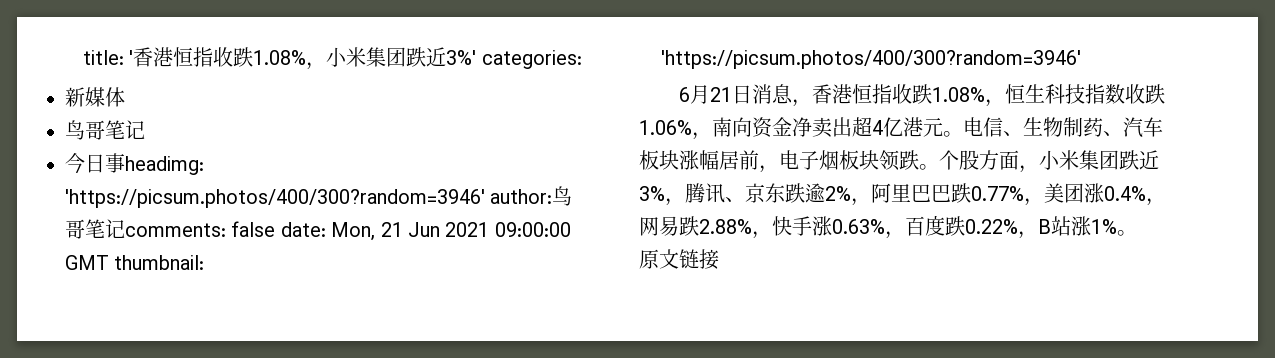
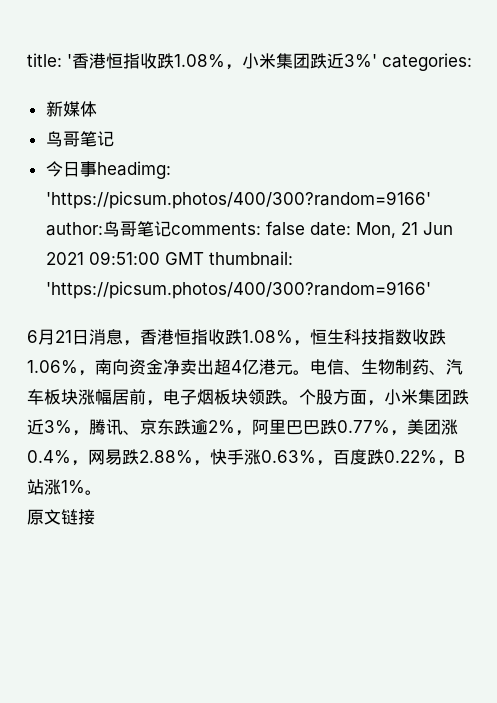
[65,189,485,208] 'https://picsum.photos/400/300?random=3946' -> [45,191,431,209] 'https://picsum.photos/400/300?random=9166'
[494,222,571,237] 09:00:00 -> [88,251,160,265] 09:51:00
[661,50,1081,69] 'https://picsum.photos/400/300?random=3946' -> [45,281,431,299] 'https://picsum.photos/400/300?random=9166'

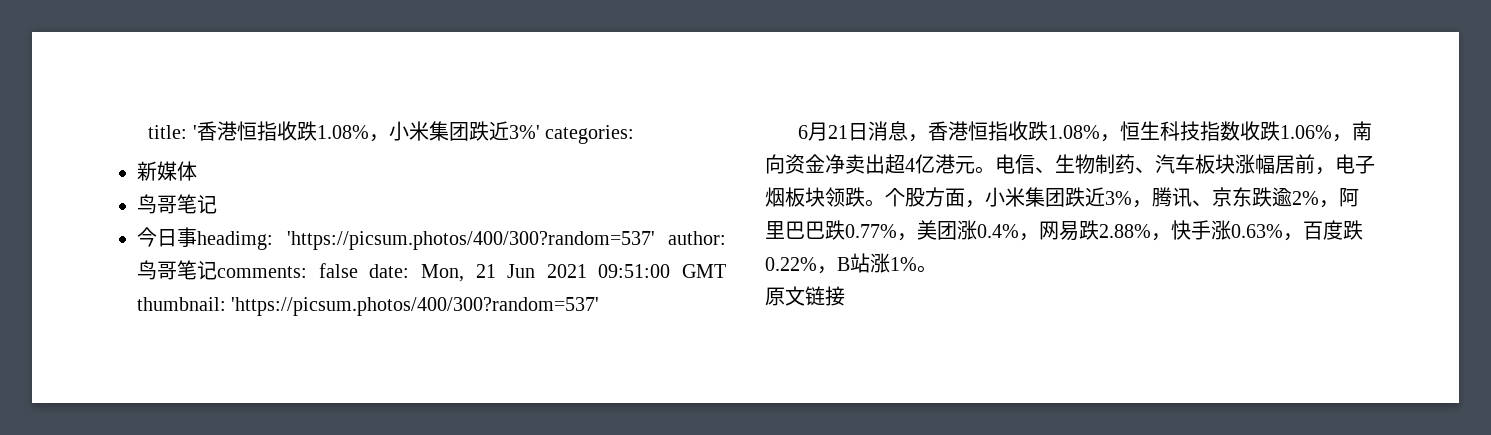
[45,191,431,209] 'https://picsum.photos/400/300?random=9166' -> [286,231,655,250] 'https://picsum.photos/400/300?random=537'
[45,281,431,299] 'https://picsum.photos/400/300?random=9166' -> [231,297,600,316] 'https://picsum.photos/400/300?random=537'

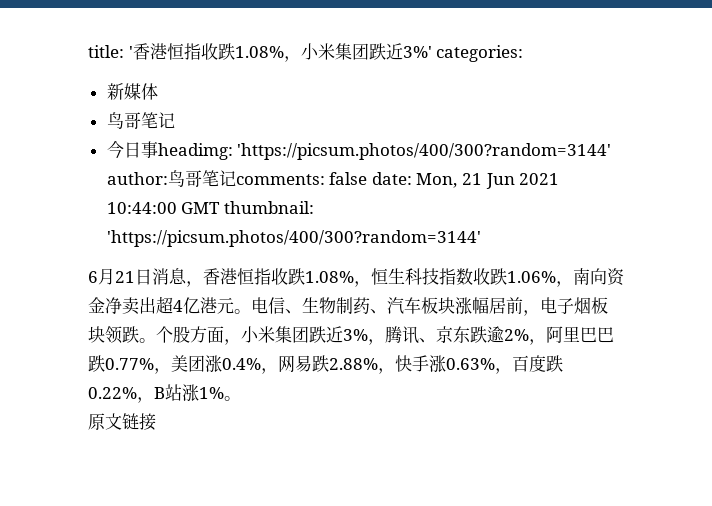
[286,231,655,250] 'https://picsum.photos/400/300?random=537' -> [237,143,612,160] 'https://picsum.photos/400/300?random=3144'
[598,264,671,278] 09:51:00 -> [106,202,177,214] 10:44:00
[231,297,600,316] 'https://picsum.photos/400/300?random=537' -> [106,230,481,247] 'https://picsum.photos/400/300?random=3144'

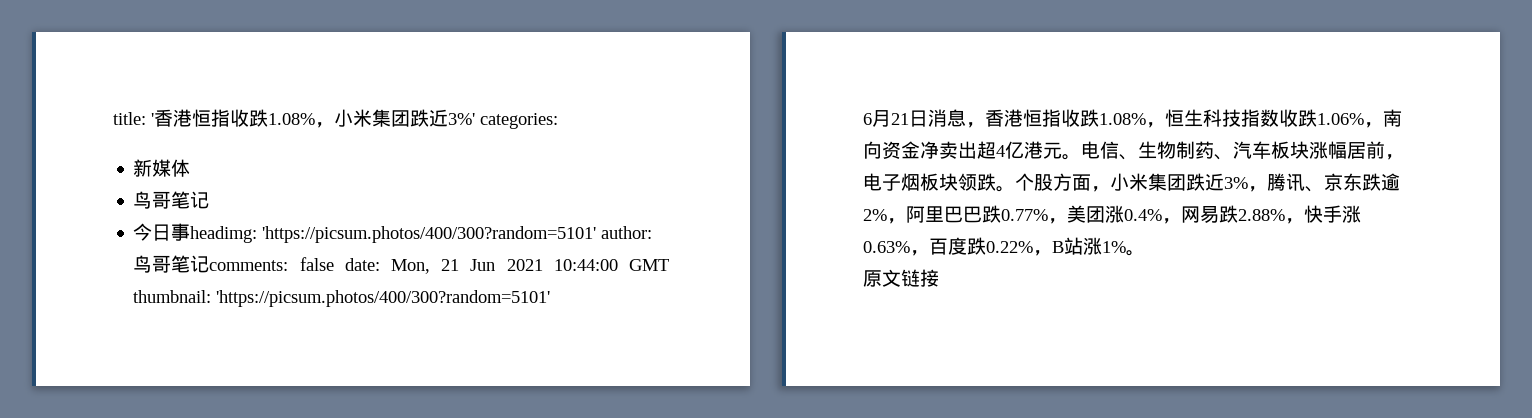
[237,143,612,160] 'https://picsum.photos/400/300?random=3144' -> [262,226,597,243] 'https://picsum.photos/400/300?random=5101'
[106,230,481,247] 'https://picsum.photos/400/300?random=3144' -> [216,290,551,307] 'https://picsum.photos/400/300?random=5101'

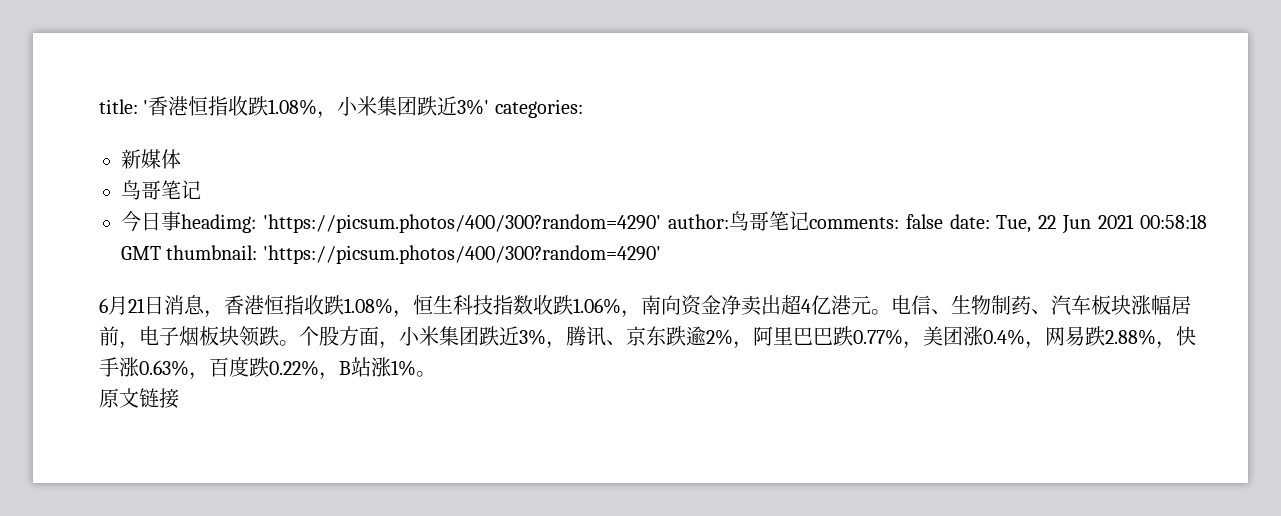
[262,226,597,243] 'https://picsum.photos/400/300?random=5101' -> [262,214,661,233] 'https://picsum.photos/400/300?random=4290'
[390,259,460,274] Mon, 21 -> [996,215,1057,233] Tue, 22
[553,259,618,271] 10:44:00 -> [1140,214,1208,229] 00:58:18
[216,290,551,307] 'https://picsum.photos/400/300?random=5101' -> [262,245,661,264] 'https://picsum.photos/400/300?random=4290'

